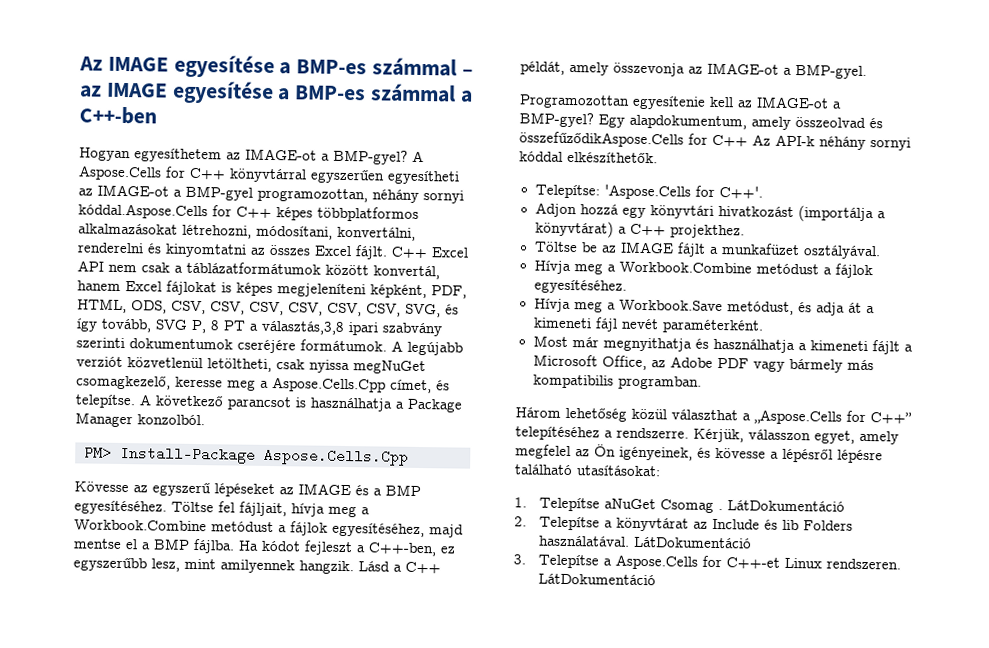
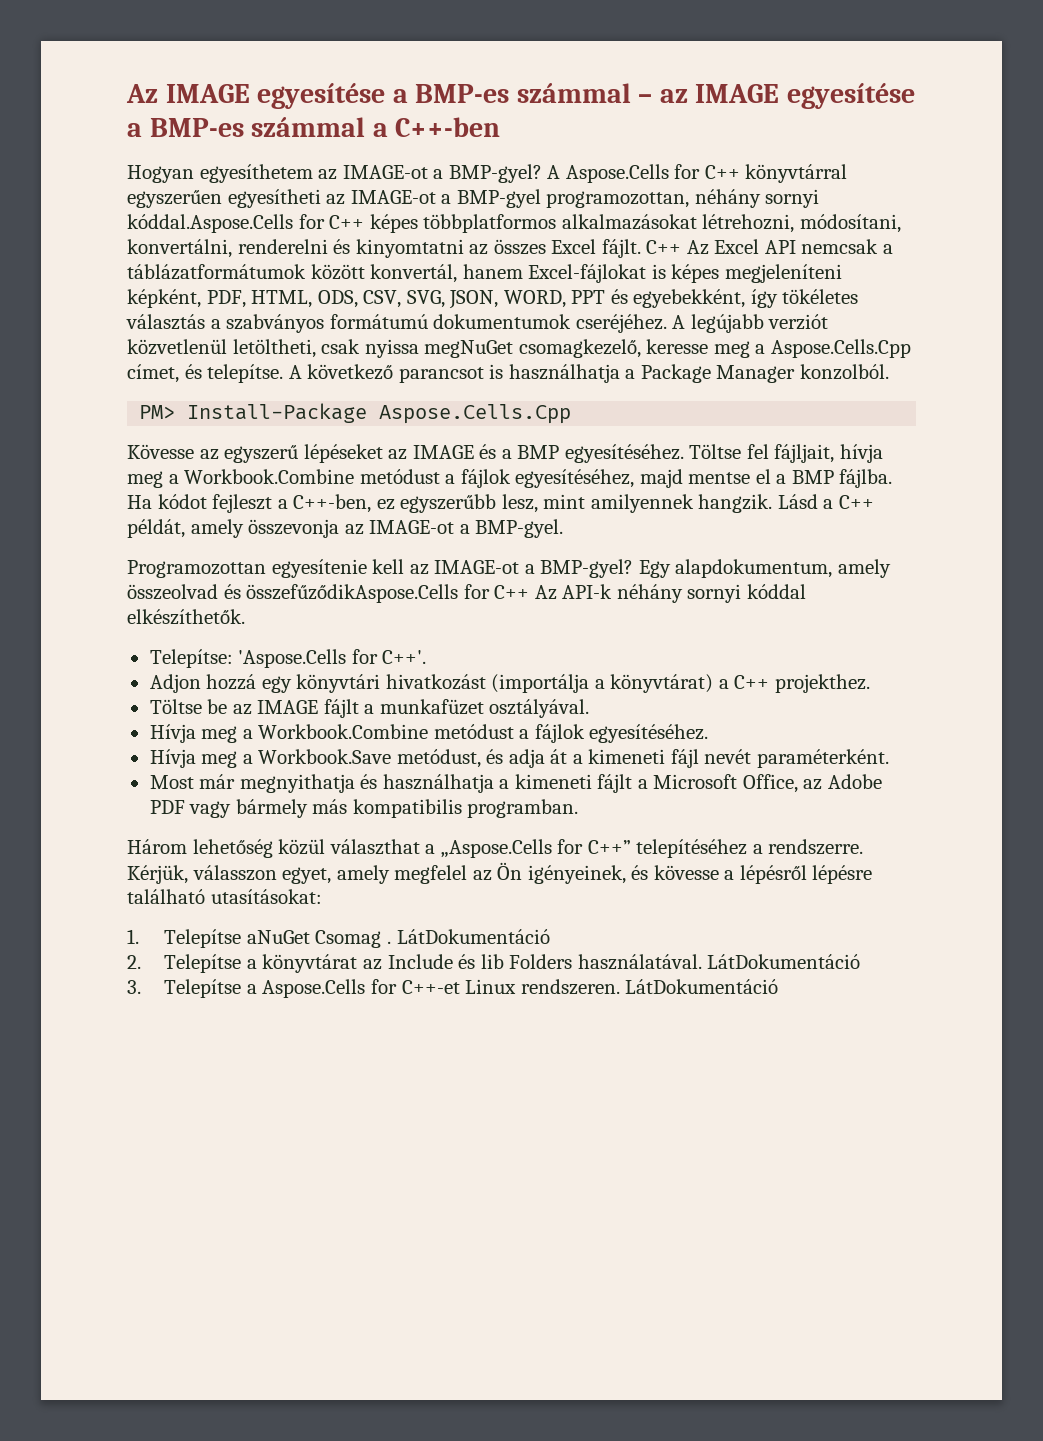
(428, 252) none -> [686,240,709,255] Az
[108,262,170,273] nem csak -> [801,239,879,254] nemcsak
[125,280,217,296] Excel fájlokat -> [528,264,647,283] Excel-fájlokat
[210,301,459,318] [76,318,443,337] [76,337,387,354] CSV, CSV, CSV, CSV, CSV, SVG, és így tovább, SVG P, 8 PT a választás,3,8 ipari szabvány szerinti dokumentumok cseréjére formátumok. -> [406,289,859,309] [126,314,667,333] SVG, JSON, WORD, PPT és egyebekként, így tökéletes választás a szabványos formátumú dokumentumok cseréjéhez.

